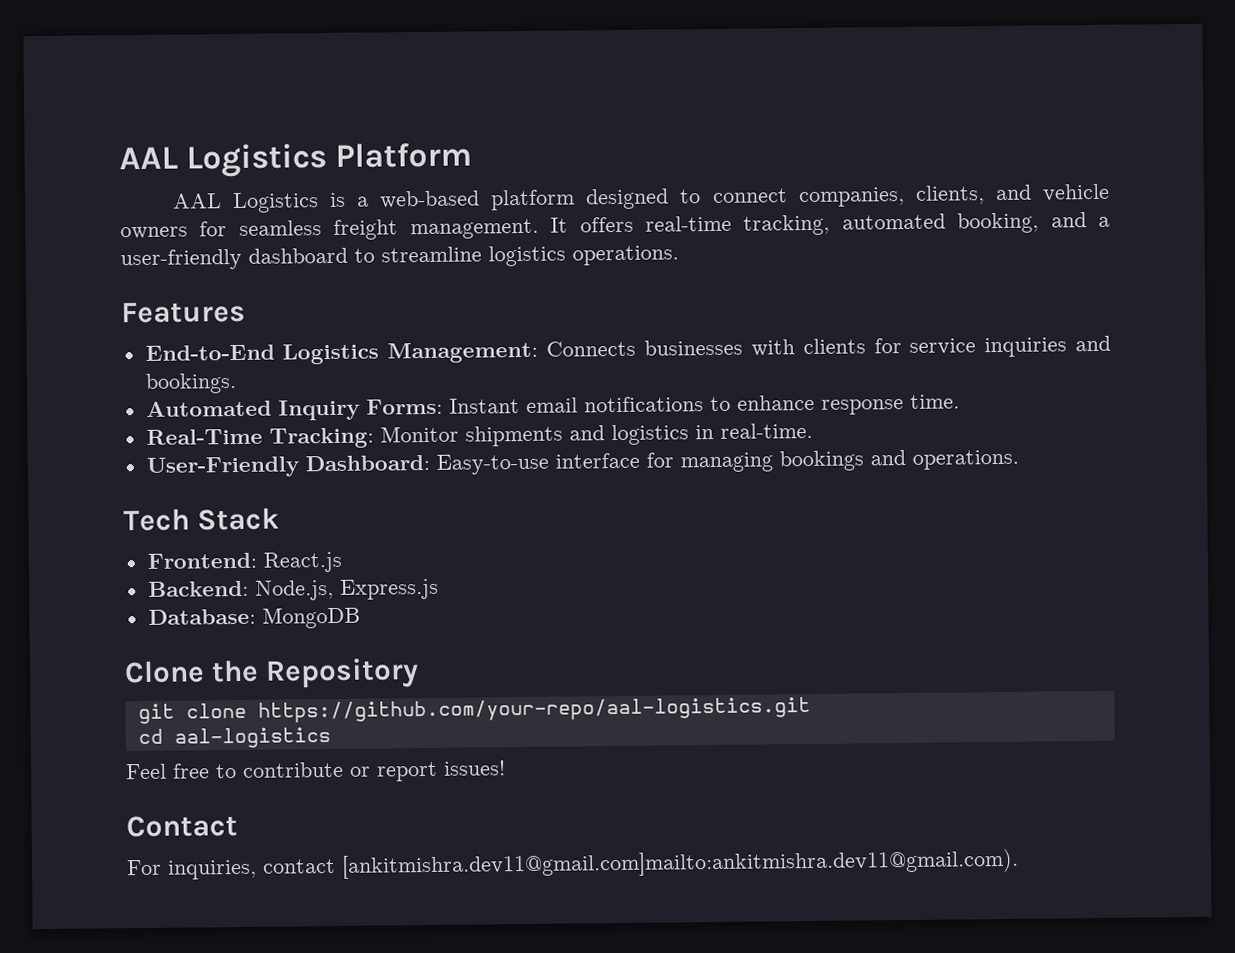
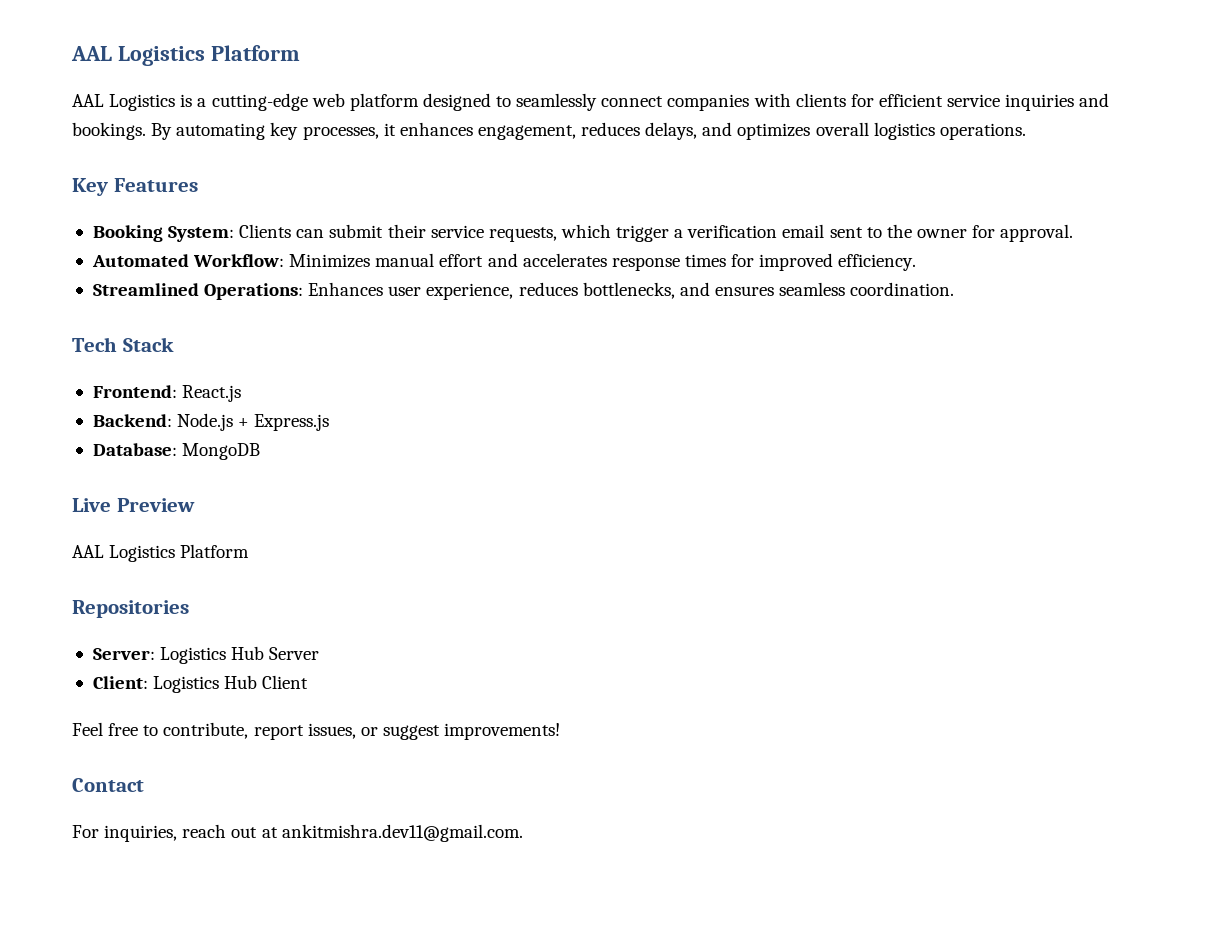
[380,190,481,209] web-based -> [211,93,345,111] cutting-edge web
[711,183,1110,208] [120,212,1110,240] [120,245,679,271] [121,300,246,324] [144,339,743,365] connect companies, clients, and vehicle owners for seamless freight management. It offers real-time tracking, automated booking, and a user-friendly dashboard to streamline logistics operations. // Features // End-to-End Logistics Management: Connects businesses -> [516,93,750,111] seamlessly connect companies
(902, 346) none -> [878,94,943,107] efficient
[145,394,960,421] [145,422,813,449] [145,449,1019,478] // Automated Inquiry Forms: Instant email notifications to enhance response time. // Real-Time Tracking: Monitor shipments and logistics in real-time. // User-Friendly Dashboard: Easy-to-use interface for managing bookings and operations. -> [151,122,1026,140] [72,178,198,196] [92,224,1074,242] [91,253,917,271] [92,282,955,300] By automating key processes, it enhances engagement, reduces delays, and optimizes overall logistics operations. // Key Features // Booking System: Clients can submit their service requests, which trigger a verification email sent to the owner for approval. // Automated Workflow: Minimizes manual effort and accelerates response times for improved efficiency. // Streamlined Operations: Enhances user experience, reduces bottlenecks, and ensures seamless coordination.
[254,579,334,601] Node.js, -> [177,413,250,431] Node.js +
[124,658,419,689] [137,696,811,725] [137,727,331,749] [125,760,506,782] Clone the Repository // git clone https://github.com/your-repo/aal-logistics.git // cd aal-logistics // Feel free to contribute or report issues! -> [72,498,195,512] [72,544,250,562] [72,600,189,618] [92,646,320,664] [92,675,309,693] [72,722,561,740] Live Preview // AAL Logistics Platform // Repositories // Server: Logistics Hub Server // Client: Logistics Hub Client // Feel free to contribute, report issues, or suggest improvements!
[262,848,1019,879] contact [ankitmishra.dev11@gmail.com]mailto:ankitmishra.dev11@gmail.com). -> [182,824,523,842] reach out at ankitmishra.dev11@gmail.com.

